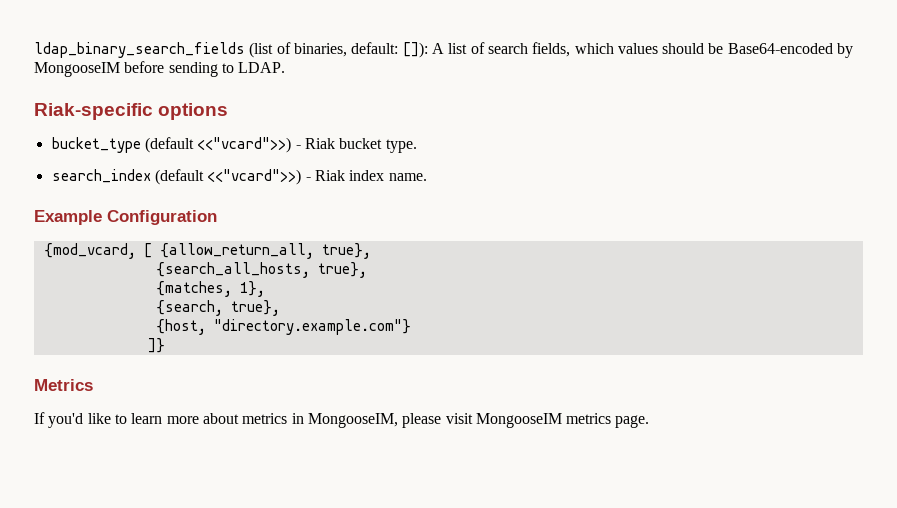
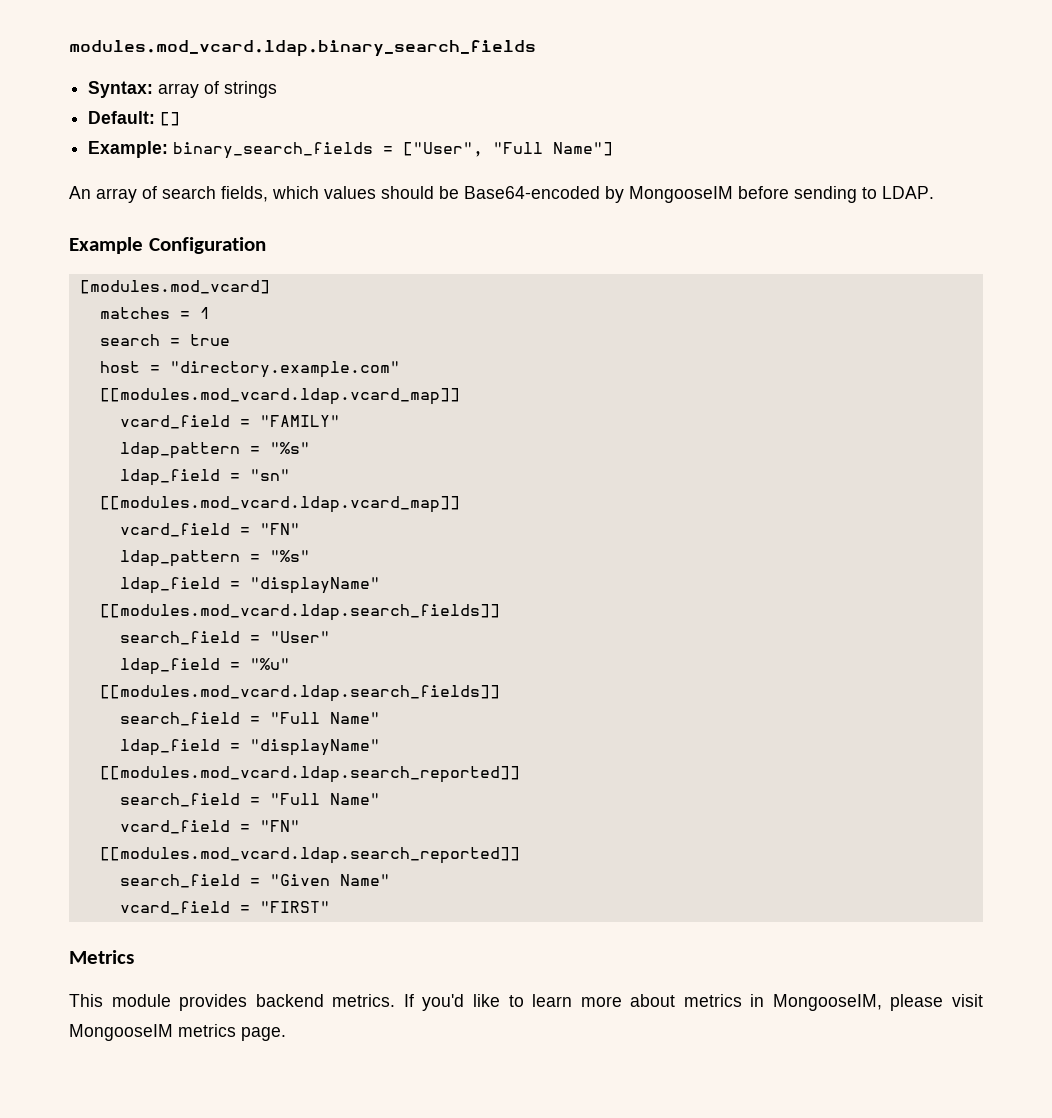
[34,42,468,58] ldap_binary_search_fields (list of binaries, default: []): A list -> [69,40,536,57] [88,81,278,98] [88,111,181,126] [88,141,614,159] [69,186,137,203] modules.mod_vcard.ldap.binary_search_fields // Syntax: array of strings // Default: [] // Example: binary_search_fields = ["User", "Full Name"] // An array
[34,103,229,120] [51,137,417,153] [51,169,427,185] [34,210,217,225] [43,243,371,259] [155,262,367,278] [155,281,265,297] [155,300,280,316] [155,319,411,335] [147,338,165,353] [34,379,93,391] Riak-specific options // bucket_type (default <<"vcard">>) - Riak bucket type. // search_index (default <<"vcard">>) - Riak index name. // Example Configuration // {mod_vcard, [ {allow_return_all, true}, // {search_all_hosts, true}, // {matches, 1}, // {search, true}, // {host, "directory.example.com"} // ]} // Metrics // -> [69,237,266,254] [79,280,270,294] [99,307,210,319] [99,334,230,346] [99,361,400,378] [99,388,460,405] [119,415,340,429] [119,442,310,459] [119,469,290,486] [99,496,460,513] [119,523,300,537] [119,550,310,567] [119,577,380,594] [99,604,500,621] [119,631,330,645] [119,658,290,675] [99,685,500,702] [119,712,380,726] [119,739,380,756] [99,766,520,783] [119,793,380,807] [119,820,300,834] [99,847,520,864] [119,874,390,888] [119,901,330,915] [69,950,134,964] [69,994,396,1011] Example Configuration // [modules.mod_vcard] // matches = 1 // search = true // host = "directory.example.com" // [[modules.mod_vcard.ldap.vcard_map]] // vcard_field = "FAMILY" // ldap_pattern = "%s" // ldap_field = "sn" // [[modules.mod_vcard.ldap.vcard_map]] // vcard_field = "FN" // ldap_pattern = "%s" // ldap_field = "displayName" // [[modules.mod_vcard.ldap.search_fields]] // search_field = "User" // ldap_field = "%u" // [[modules.mod_vcard.ldap.search_fields]] // search_field = "Full Name" // ldap_field = "displayName" // [[modules.mod_vcard.ldap.search_reported]] // search_field = "Full Name" // vcard_field = "FN" // [[modules.mod_vcard.ldap.search_reported]] // search_field = "Given Name" // vcard_field = "FIRST" // Metrics // This module provides backend metrics.

